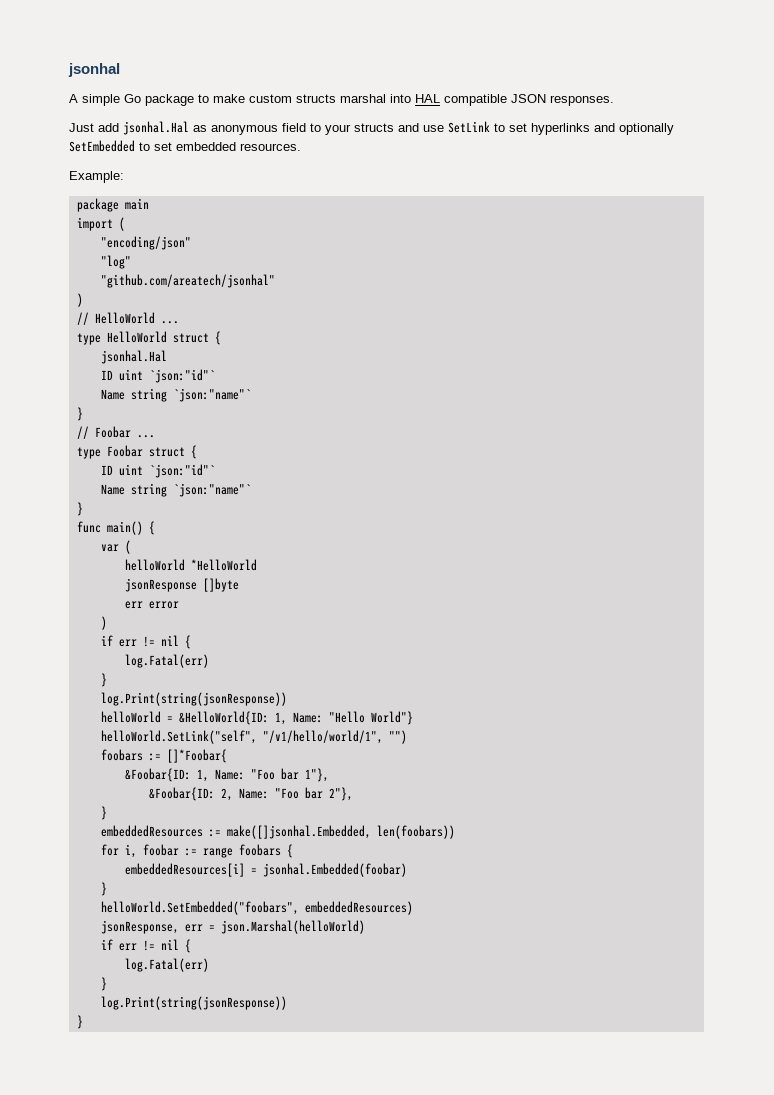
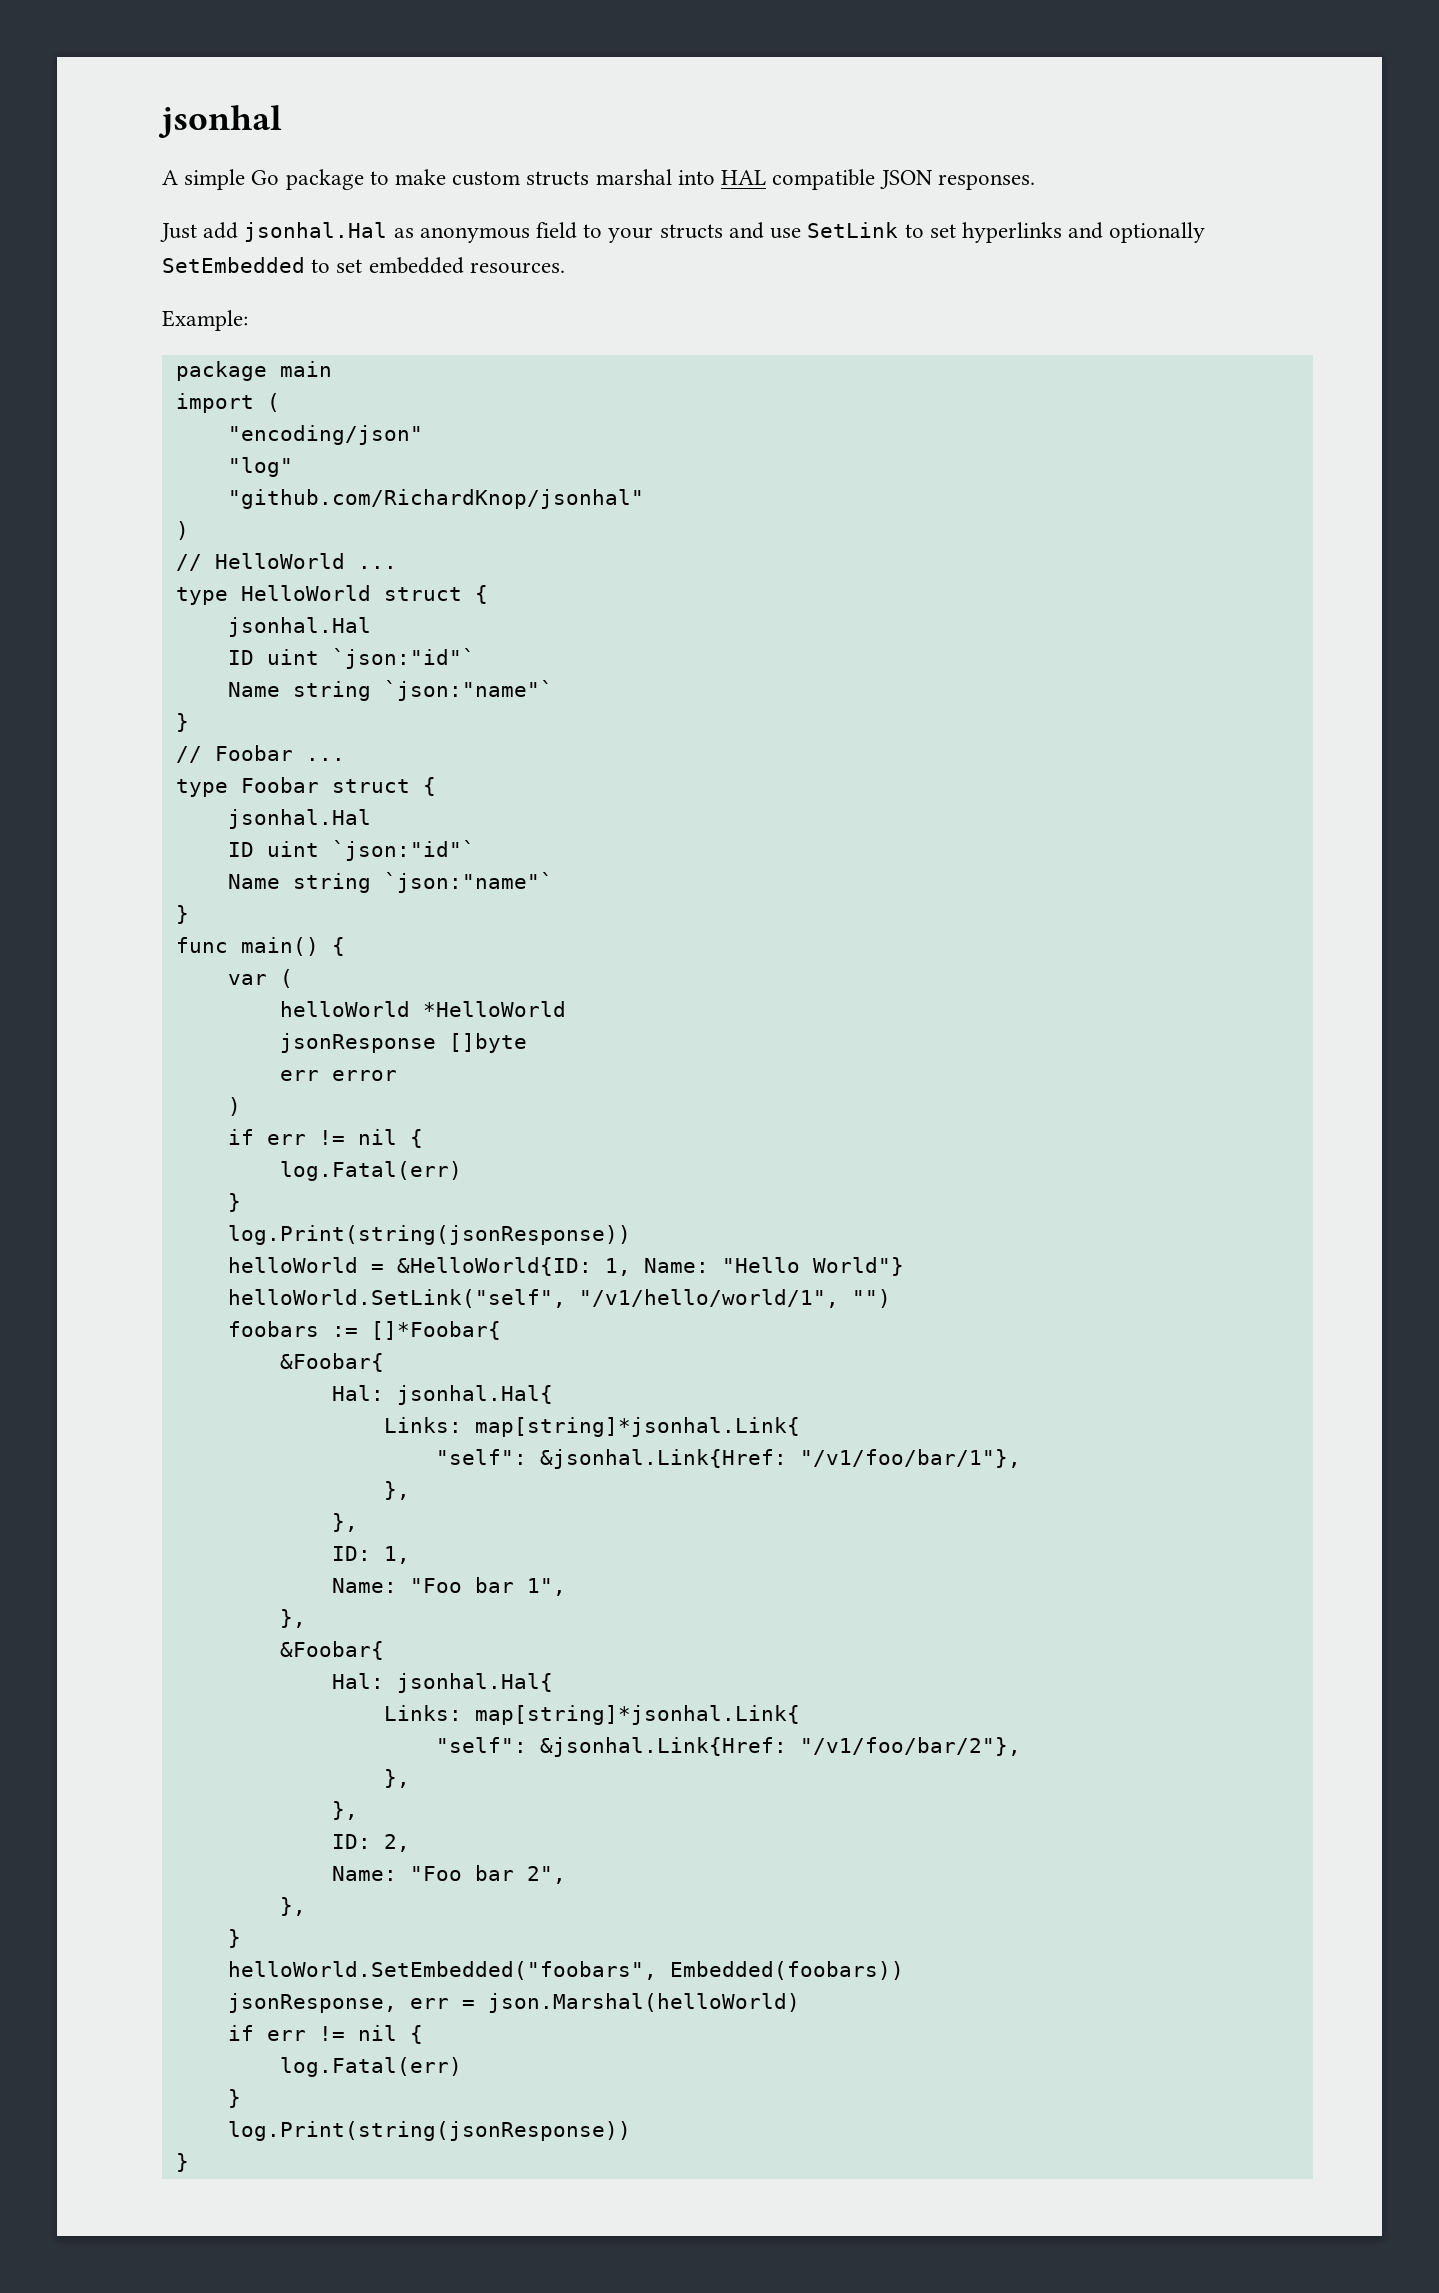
[100,274,275,288] "github.com/areatech/jsonhal" -> [227,489,644,509] "github.com/RichardKnop/jsonhal"
(197, 452) none -> [227,809,371,829] // jsonhal.Hal
[124,768,329,782] [148,787,215,801] &Foobar{ID: 1, Name: "Foo bar 1"}, // &Foobar{ID: -> [279,1353,384,1372] [331,1385,553,1405] [383,1417,800,1437] [435,1449,1021,1469] [383,1481,410,1500] [331,1513,358,1532] [331,1546,410,1564] [331,1577,566,1596] [279,1609,306,1628] [279,1641,384,1660] [331,1673,553,1693] [383,1705,800,1725] [435,1737,1021,1757] [383,1769,410,1788] [331,1801,358,1820] [331,1834,371,1849] &Foobar{ // Hal: jsonhal.Hal{ // Links: map[string]*jsonhal.Link{ // "self": &jsonhal.Link{Href: "/v1/foo/bar/1"}, // }, // }, // ID: 1, // Name: "Foo bar 1", // }, // &Foobar{ // Hal: jsonhal.Hal{ // Links: map[string]*jsonhal.Link{ // "self": &jsonhal.Link{Href: "/v1/foo/bar/2"}, // }, // }, // ID:
[238,787,353,801] [100,806,107,820] [100,825,455,839] [100,844,293,858] [124,863,407,877] Name: "Foo bar 2"}, // } // embeddedResources := make([]jsonhal.Embedded, len(foobars)) // for i, foobar := range foobars { // embeddedResources[i] = jsonhal.Embedded(foobar) -> [331,1865,566,1884] [279,1897,306,1916] // Name: "Foo bar 2", // },
[304,901,413,915] embeddedResources) -> [669,1961,904,1980] Embedded(foobars))

